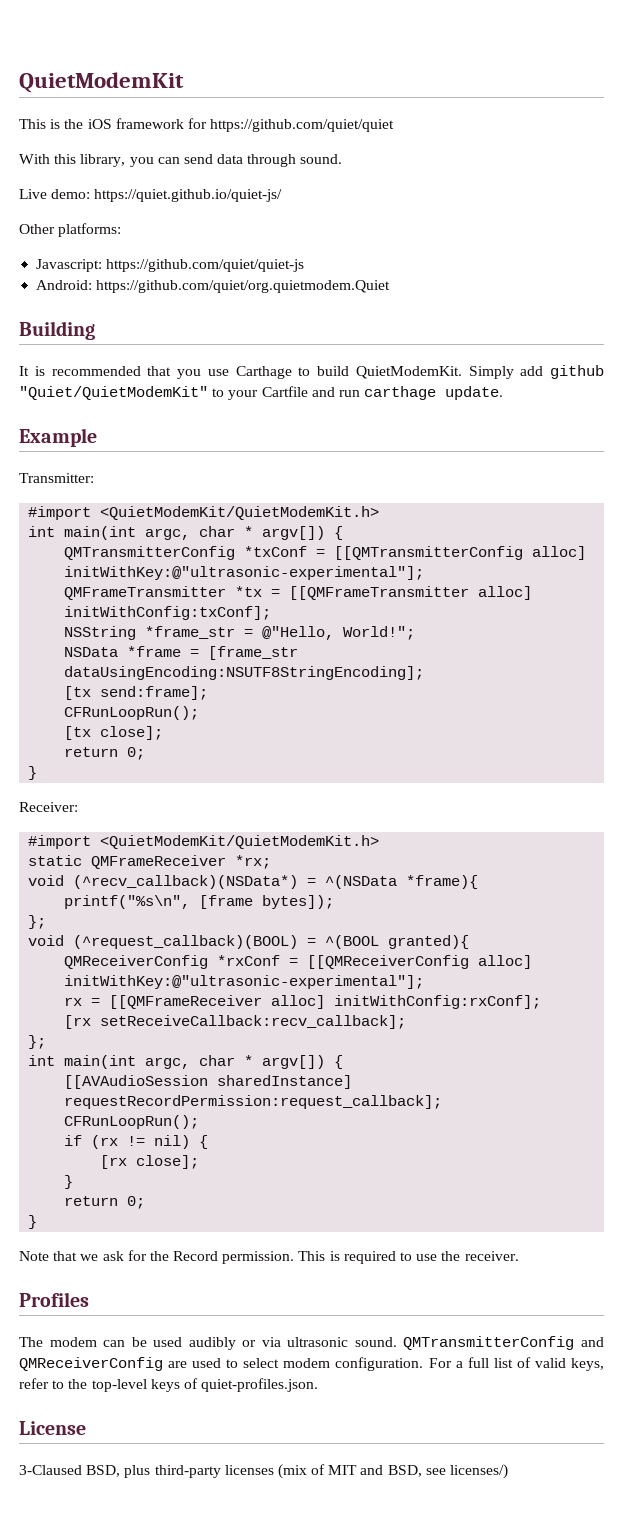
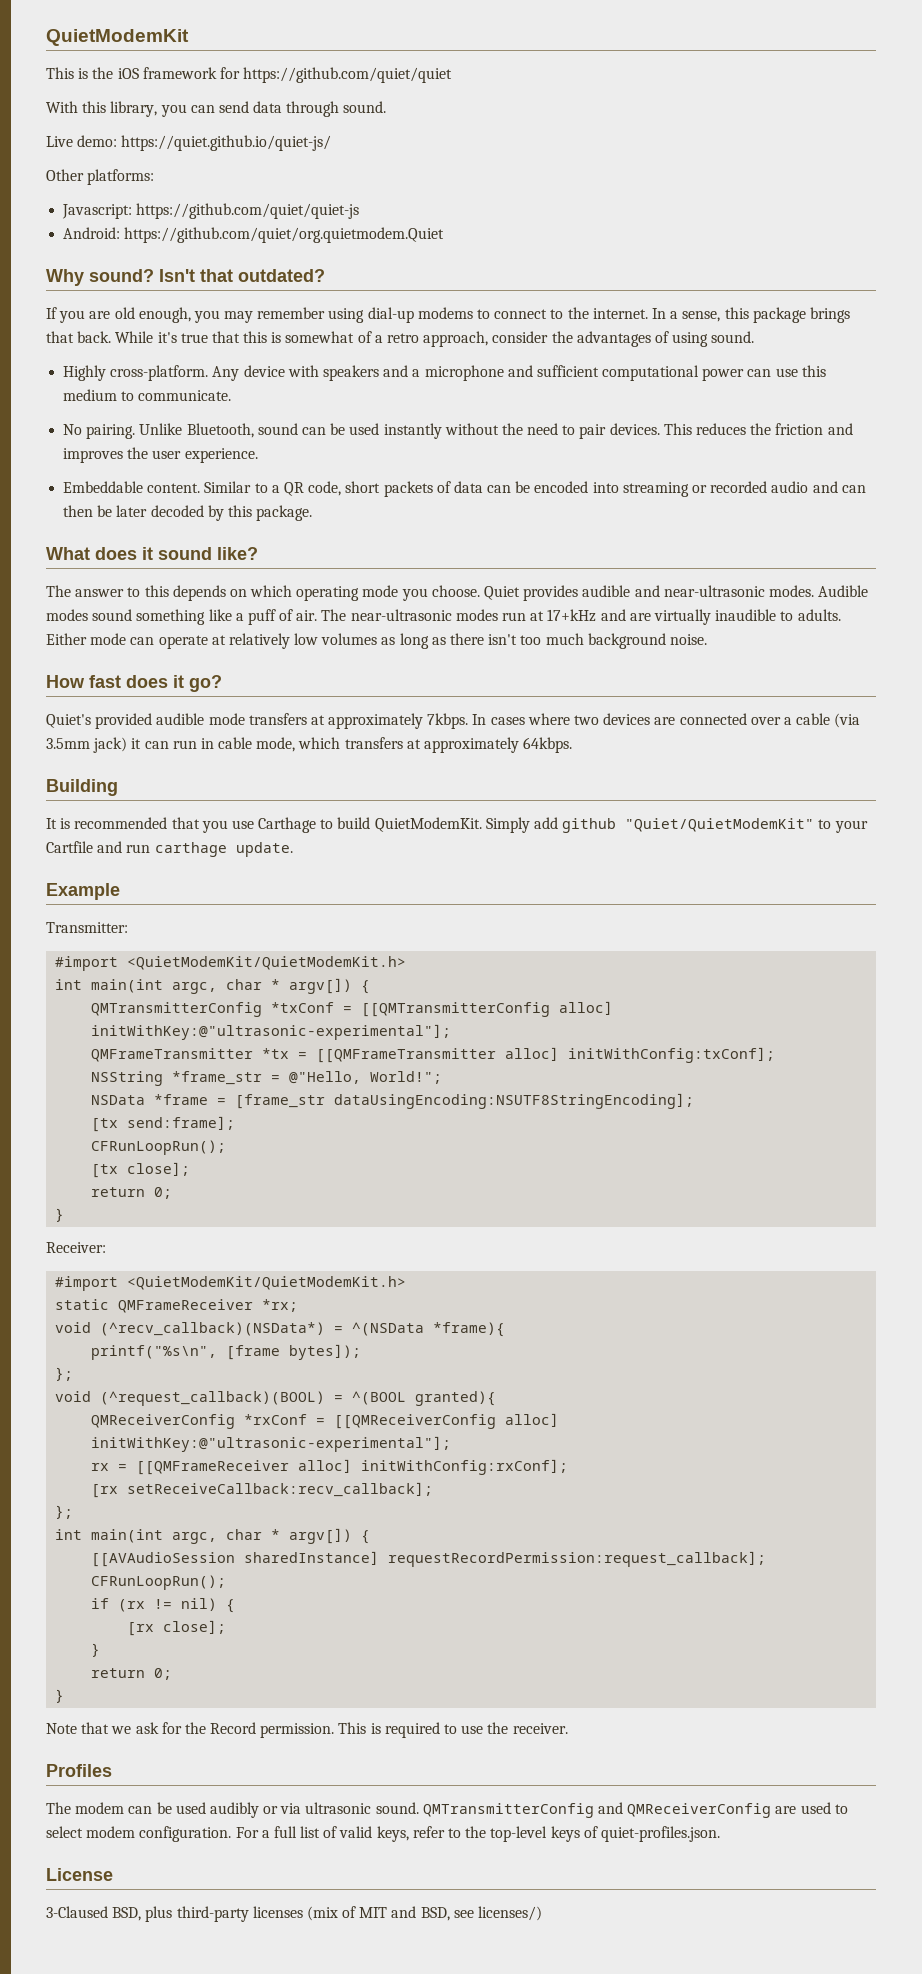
(391, 286) none -> [46,269,325,286] [46,307,850,323] [46,331,755,347] [63,365,826,381] [63,389,232,401] [63,423,853,439] [63,447,258,463] [63,481,866,497] [63,505,313,521] [46,547,258,560] [46,585,869,601] [46,609,841,625] [46,633,707,649] [46,675,222,692] [46,713,861,729] [46,737,573,753] // Why sound? Isn't that outdated? // If you are old enough, you may remember using dial-up modems to connect to the internet. In a sense, this package brings that back. While it's true that this is somewhat of a retro approach, consider the advantages of using sound. // Highly cross-platform. Any device with speakers and a microphone and sufficient computational power can use this medium to communicate. // No pairing. Unlike Bluetooth, sound can be used instantly without the need to pair devices. This reduces the friction and improves the user experience. // Embeddable content. Similar to a QR code, short packets of data can be encoded into streaming or recorded audio and can then be later decoded by this package. // What does it sound like? // The answer to this depends on which operating mode you choose. Quiet provides audible and near-ultrasonic modes. Audible modes sound something like a puff of air. The near-ultrasonic modes run at 17+kHz and are virtually inaudible to adults. Either mode can operate at relatively low volumes as long as there isn't too much background noise. // How fast does it go? // Quiet's provided audible mode transfers at approximately 7kbps. In cases where two devices are connected over a cable (via 3.5mm jack) it can run in cable mode, which transfers at approximately 64kbps.

